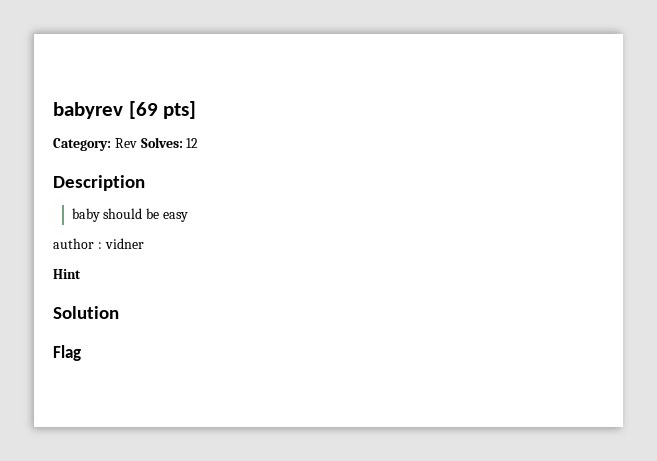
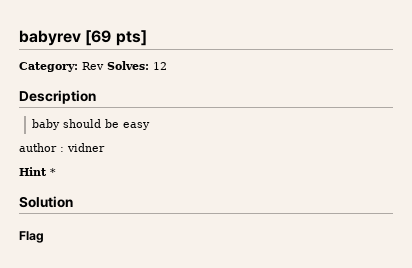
(81, 274) none -> [50,168,56,176] *

